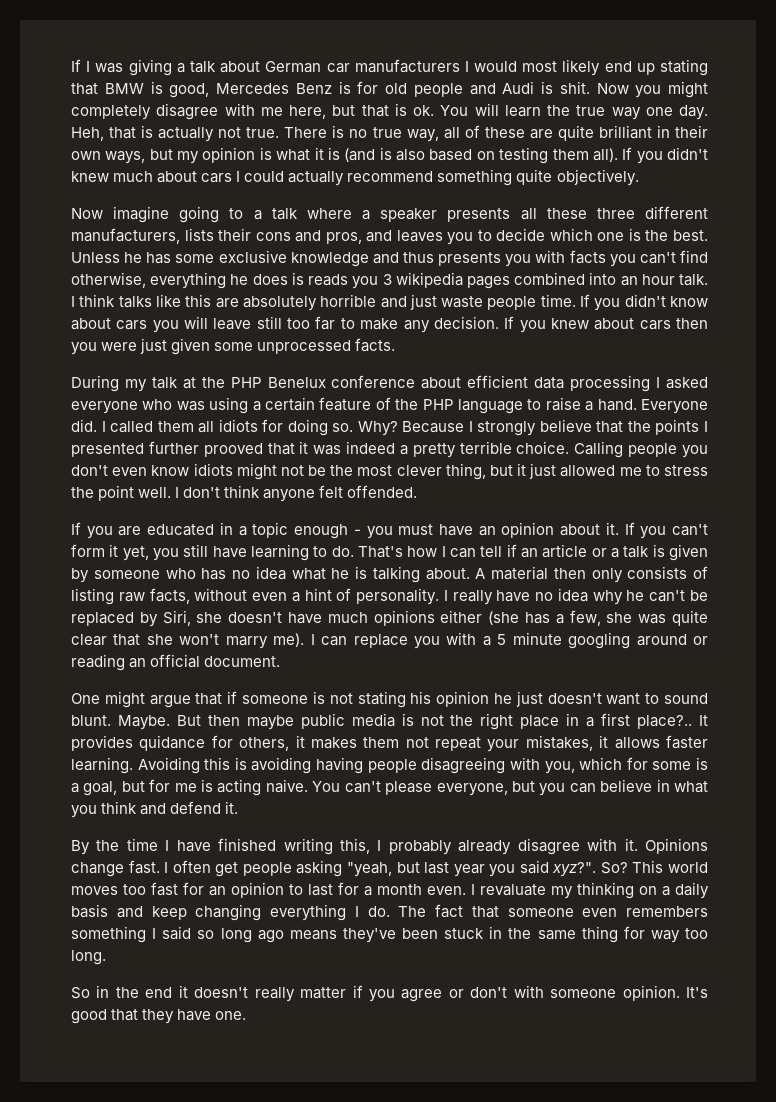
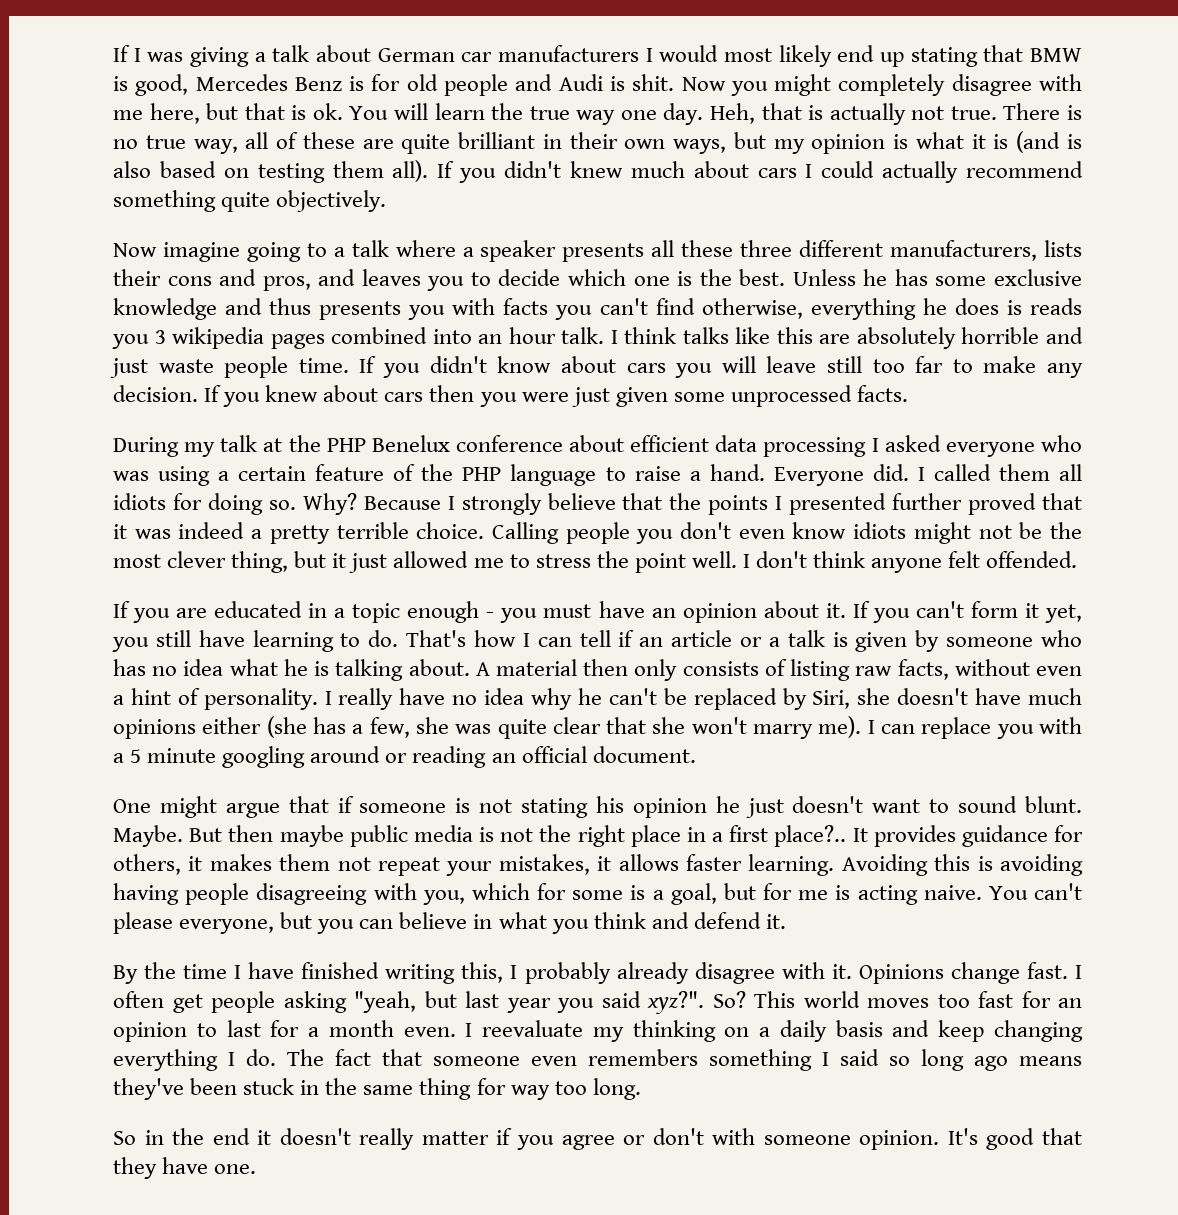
[203,443,263,457] prooved -> [968,493,1037,515] proved
[139,735,206,751] quidance -> [961,825,1048,847] guidance
[480,884,546,896] revaluate -> [482,1020,584,1037] reevaluate

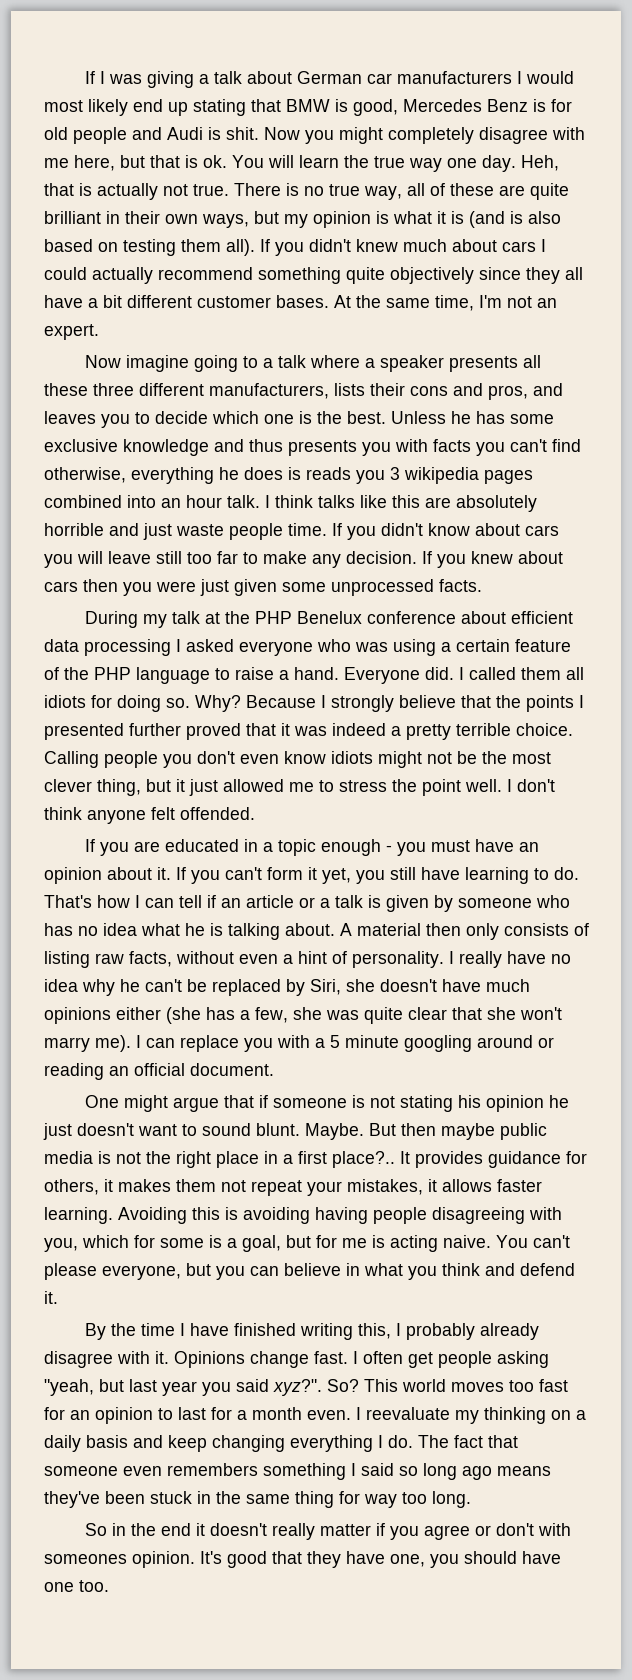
[276,190,387,212] objectively. -> [390,267,583,284] [44,295,557,311] [44,324,99,340] objectively since they all have a bit different customer bases. At the same time, I'm not an expert.
[763,1135,851,1145] someone -> [44,1554,127,1564] someones
[214,1164,257,1174] one. -> [390,1551,561,1568] [44,1580,109,1592] one, you should have one too.

